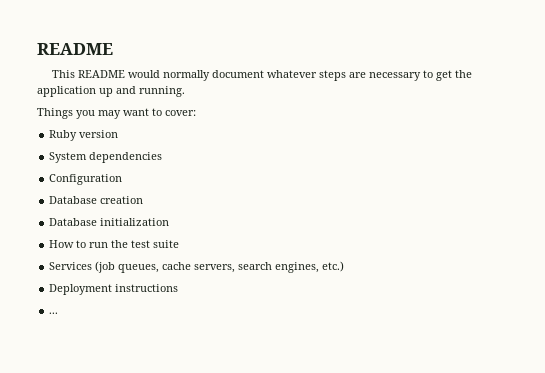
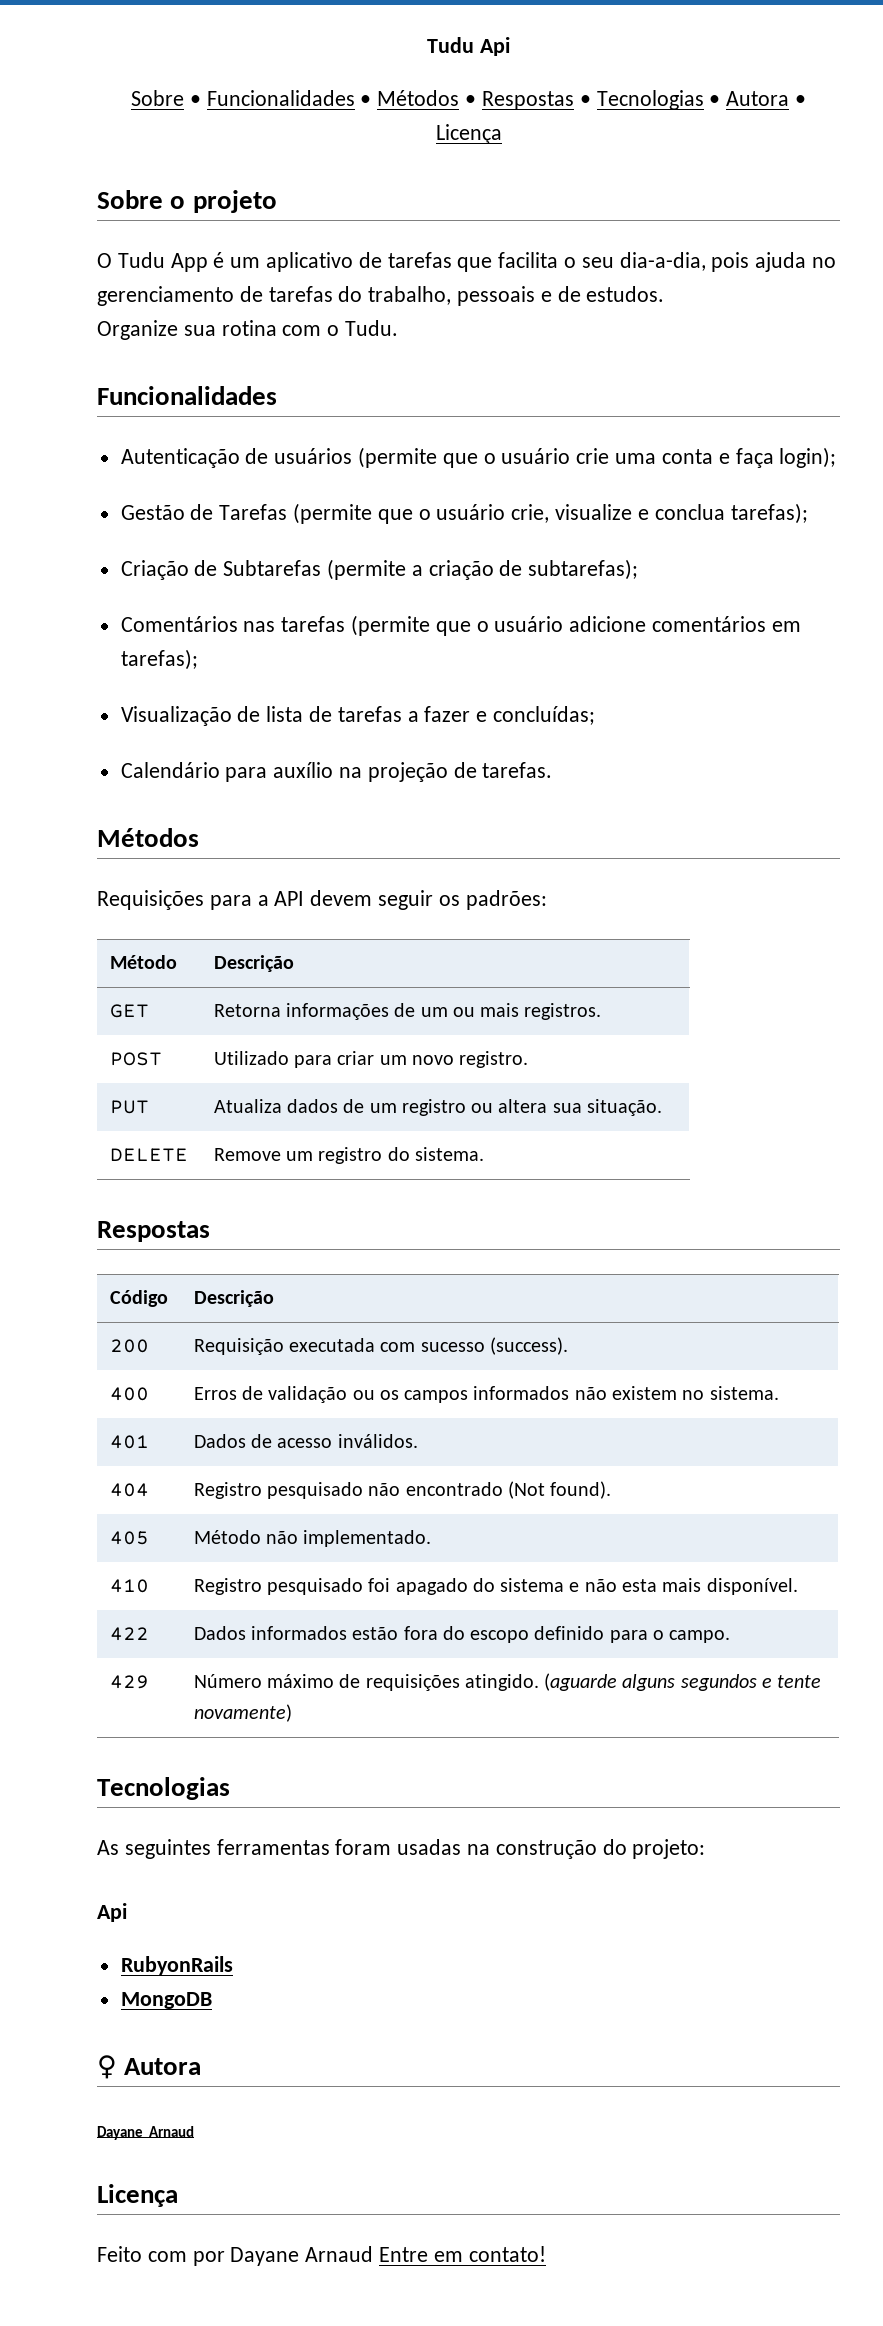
[37,43,113,55] [52,70,473,81] [37,86,185,97] [37,108,196,119] [49,130,119,141] [49,152,163,163] [49,174,123,185] [49,196,144,204] [49,218,170,226] [49,240,180,248] [49,261,345,273] [49,284,179,295] [49,312,59,314] README // This README would normally document whatever steps are necessary to get the application up and running. // Things you may want to cover: // Ruby version // System dependencies // Configuration // Database creation // Database initialization // How to run the test suite // Services (job queues, cache servers, search engines, etc.) // Deployment instructions // ... -> [427,37,510,56] [131,90,806,110] [435,124,502,144] [97,190,277,213] [97,252,837,272] [97,286,665,306] [97,320,399,340] [97,386,277,405] [120,447,837,468] [120,503,808,524] [120,559,639,580] [120,615,801,636] [120,649,198,670] [120,706,596,726] [120,762,553,782] [97,828,199,847] [97,890,547,910] [109,955,177,969] [213,955,294,972] [109,1004,149,1018] [213,1003,602,1020] [109,1052,162,1066] [213,1051,529,1068] [109,1100,149,1114] [213,1099,662,1116] [109,1148,188,1162] [213,1147,484,1164] [97,1221,210,1242] [109,1290,168,1307] [193,1290,274,1307] [109,1339,149,1353] [193,1337,568,1355] [109,1387,149,1401] [193,1386,779,1403] [109,1435,149,1449] [193,1434,418,1448] [109,1483,149,1497] [193,1481,612,1499] [109,1531,149,1545] [193,1530,432,1547] [109,1579,149,1593] [193,1578,798,1595] [109,1627,149,1641] [193,1626,731,1643] [109,1675,149,1689] [193,1673,822,1691] [193,1704,292,1722] [97,1777,230,1800] [97,1839,706,1859] [97,1903,127,1922] [120,1956,233,1975] [120,1992,212,2009] [97,2055,202,2079] [97,2126,194,2140] [97,2184,178,2207] [97,2246,546,2266] Tudu Api // Sobre • Funcionalidades • Métodos • Respostas • Tecnologias • Autora • Licença // Sobre o projeto // O Tudu App é um aplicativo de tarefas que facilita o seu dia-a-dia, pois ajuda no gerenciamento de tarefas do trabalho, pessoais e de estudos. // Organize sua rotina com o Tudu. // Funcionalidades // Autenticação de usuários (permite que o usuário crie uma conta e faça login); // Gestão de Tarefas (permite que o usuário crie, visualize e conclua tarefas); // Criação de Subtarefas (permite a criação de subtarefas); // Comentários nas tarefas (permite que o usuário adicione comentários em tarefas); // Visualização de lista de tarefas a fazer e concluídas; // Calendário para auxílio na projeção de tarefas. // Métodos // Requisições para a API devem seguir os padrões: // Método | Descrição // GET | Retorna informações de um ou mais registros. // POST | Utilizado para criar um novo registro. // PUT | Atualiza dados de um registro ou altera sua situação. // DELETE | Remove um registro do sistema. // Respostas // Código | Descrição // 200 | Requisição executada com sucesso (success). // 400 | Erros de validação ou os campos informados não existem no sistema. // 401 | Dados de acesso inválidos. // 404 | Registro pesquisado não encontrado (Not found). // 405 | Método não implementado. // 410 | Registro pesquisado foi apagado do sistema e não esta mais disponível. // 422 | Dados informados estão fora do escopo definido para o campo. // 429 | Número máximo de requisições atingido. (aguarde alguns segundos e tente novamente) // Tecnologias // As seguintes ferramentas foram usadas na construção do projeto: // Api // RubyonRails // MongoDB // ♀ Autora // Dayane Arnaud // Licença // Feito com por Dayane Arnaud Entre em contato!

